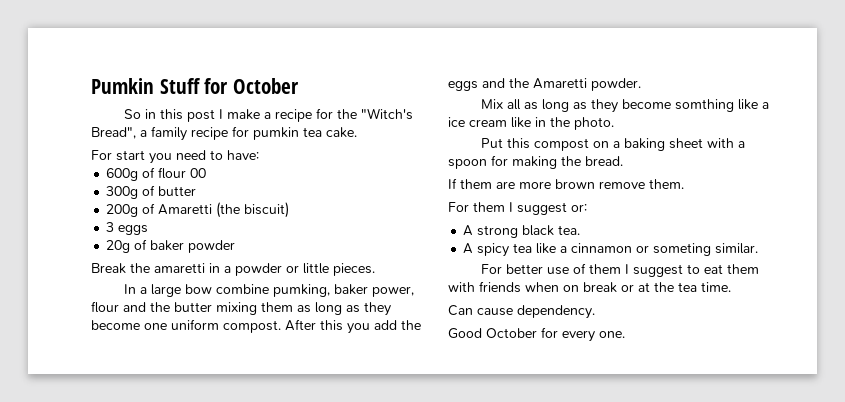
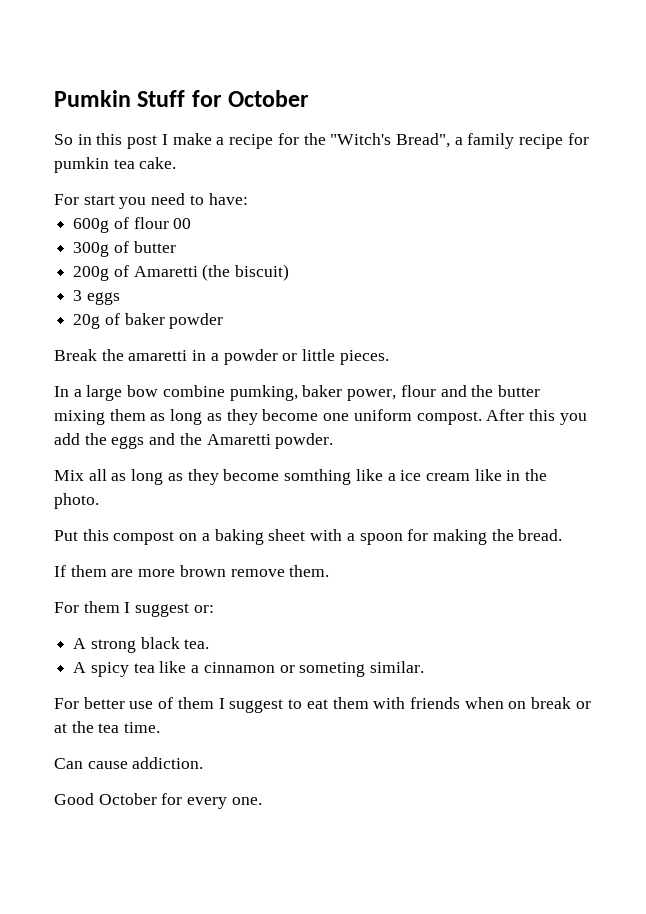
[517,305,595,319] dependency. -> [132,757,204,769] addiction.

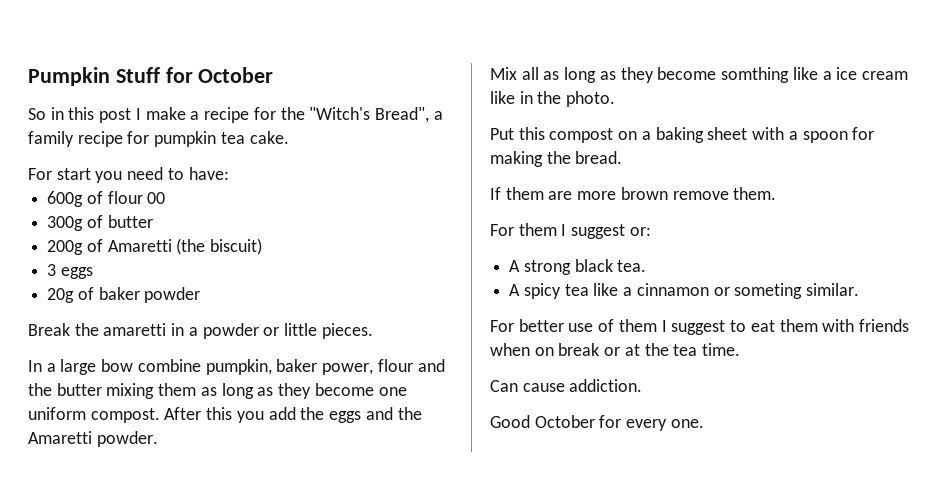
[54,90,131,107] Pumkin -> [28,67,110,86] Pumpkin
[54,157,109,173] pumkin -> [154,131,217,147] pumpkin
[229,385,298,401] pumking, -> [205,359,272,375] pumpkin,

